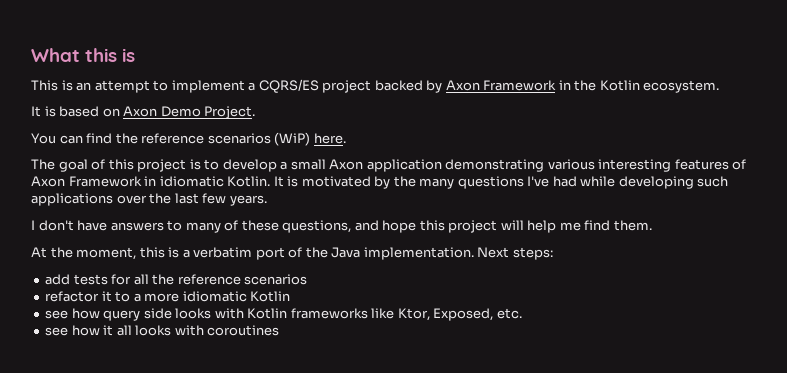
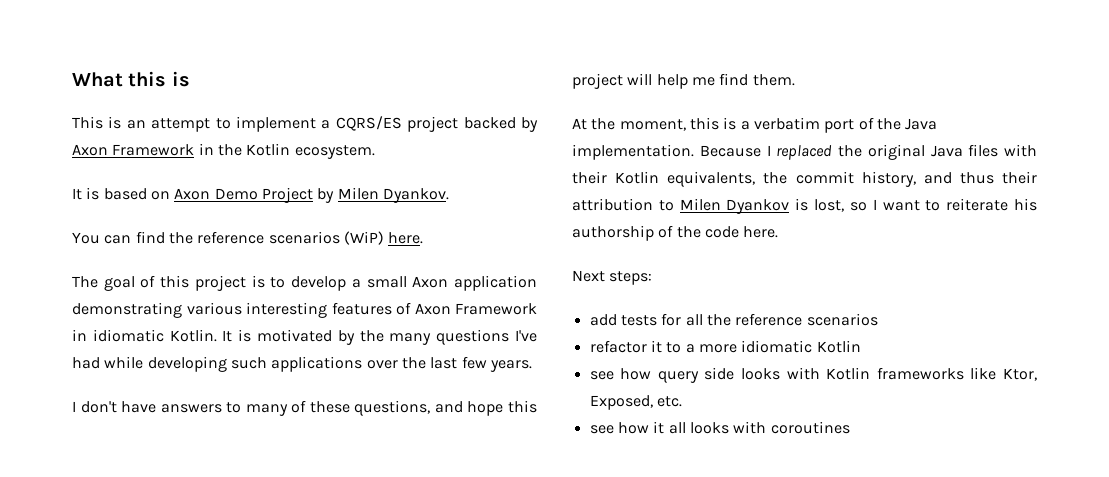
[204,106,256,119] Project. -> [261,187,449,203] Project by Milen Dyankov.
(474, 253) none -> [699,144,1037,160] [572,171,1037,187] [572,198,1037,214] [572,225,779,241] Because I replaced the original Java files with their Kotlin equivalents, the commit history, and thus their attribution to Milen Dyankov is lost, so I want to reiterate his authorship of the code here. //

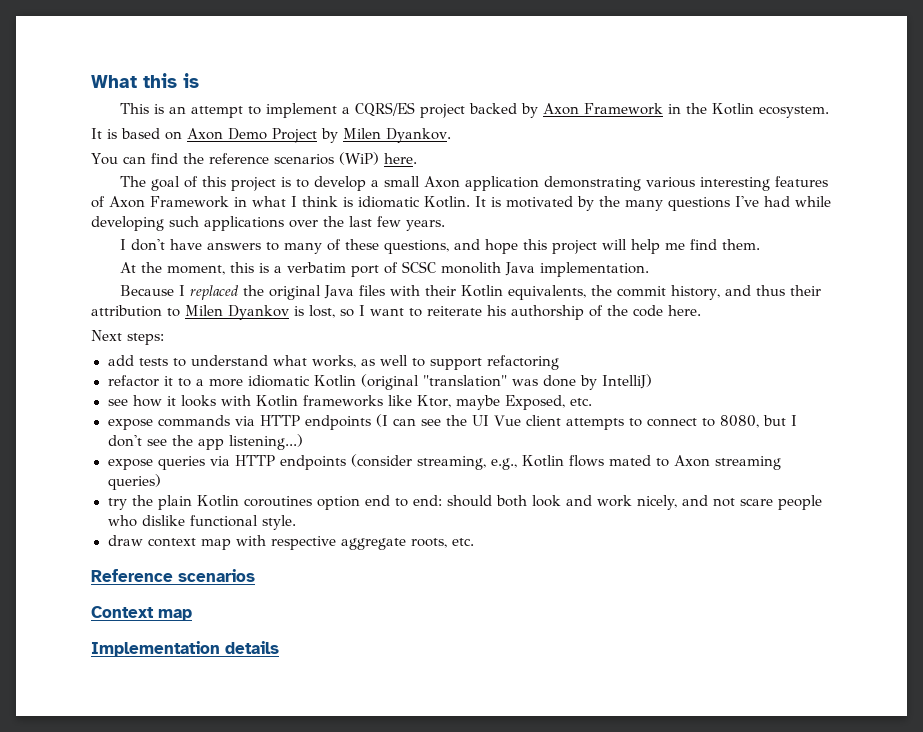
(87, 335) none -> [252,196,353,207] what I think is
[876,118,901,130] the -> [401,261,501,274] SCSC monolith
(694, 152) none -> (649, 269) //
[661,313,878,326] for all the reference scenarios -> [172,355,559,370] to understand what works, as well to support refactoring
[589,367,735,383] // see how query side -> [360,374,652,390] [107,395,176,407] (original "translation" was done by IntelliJ) // see how it
(1037, 374) none -> [455,395,500,410] maybe
[589,421,850,434] see how it all looks with coroutines -> [107,414,797,430] [107,434,303,450] [107,454,781,470] [107,474,161,490] [107,495,823,510] [107,515,296,530] [107,535,474,550] [91,569,255,582] [91,606,192,621] [91,641,279,657] expose commands via HTTP endpoints (I can see the UI Vue client attempts to connect to 8080, but I don't see the app listening...) // expose queries via HTTP endpoints (consider streaming, e.g., Kotlin flows mated to Axon streaming queries) // try the plain Kotlin coroutines option end to end: should both look and work nicely, and not scare people who dislike functional style. // draw context map with respective aggregate roots, etc. // Reference scenarios // Context map // Implementation details

